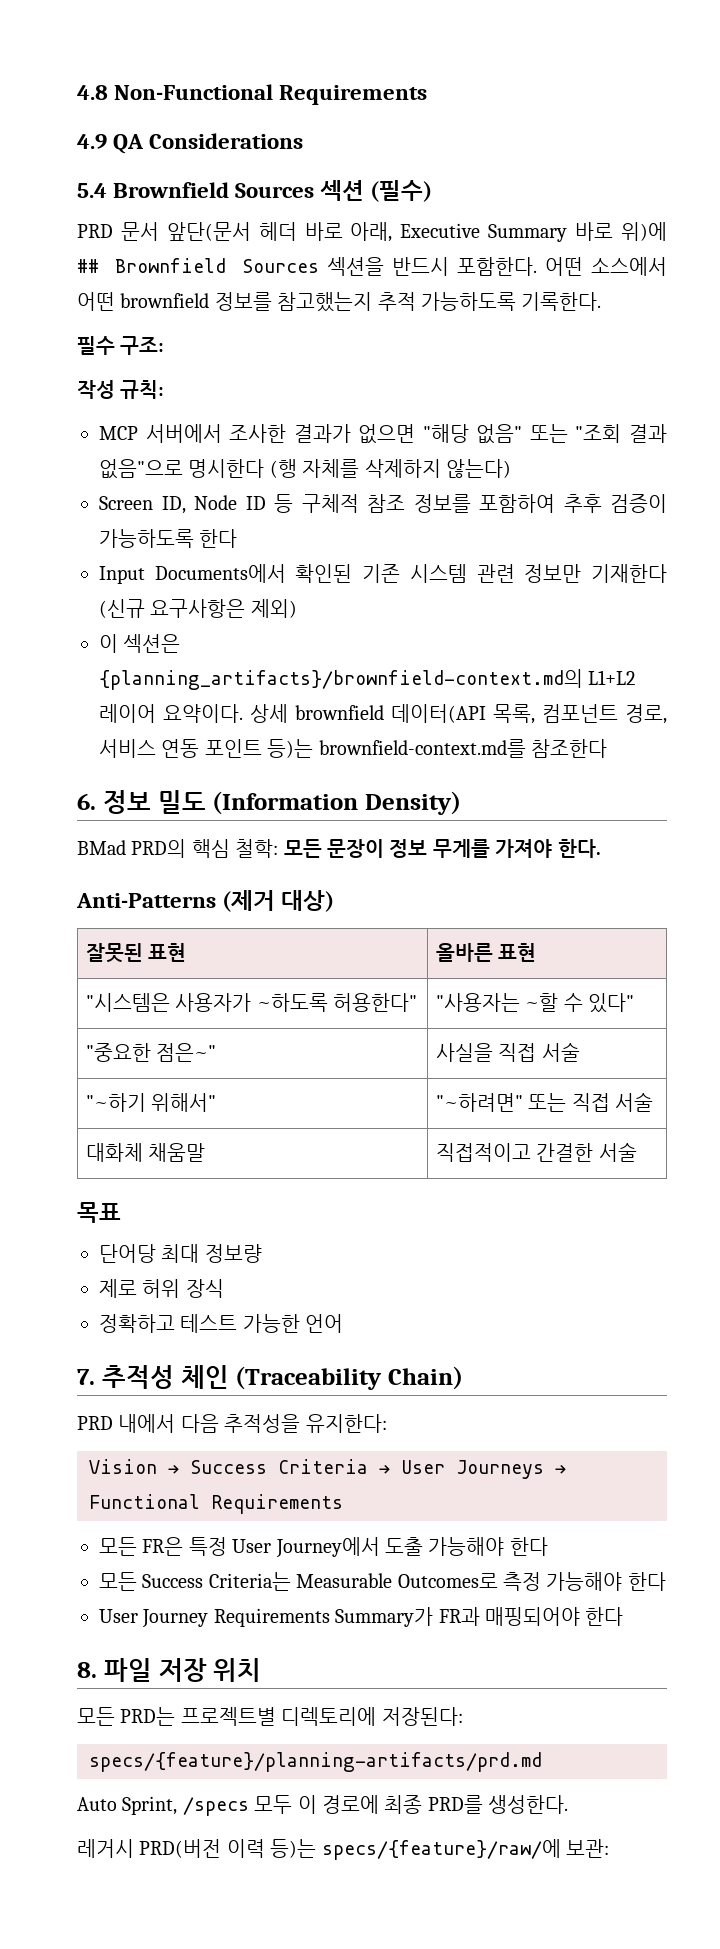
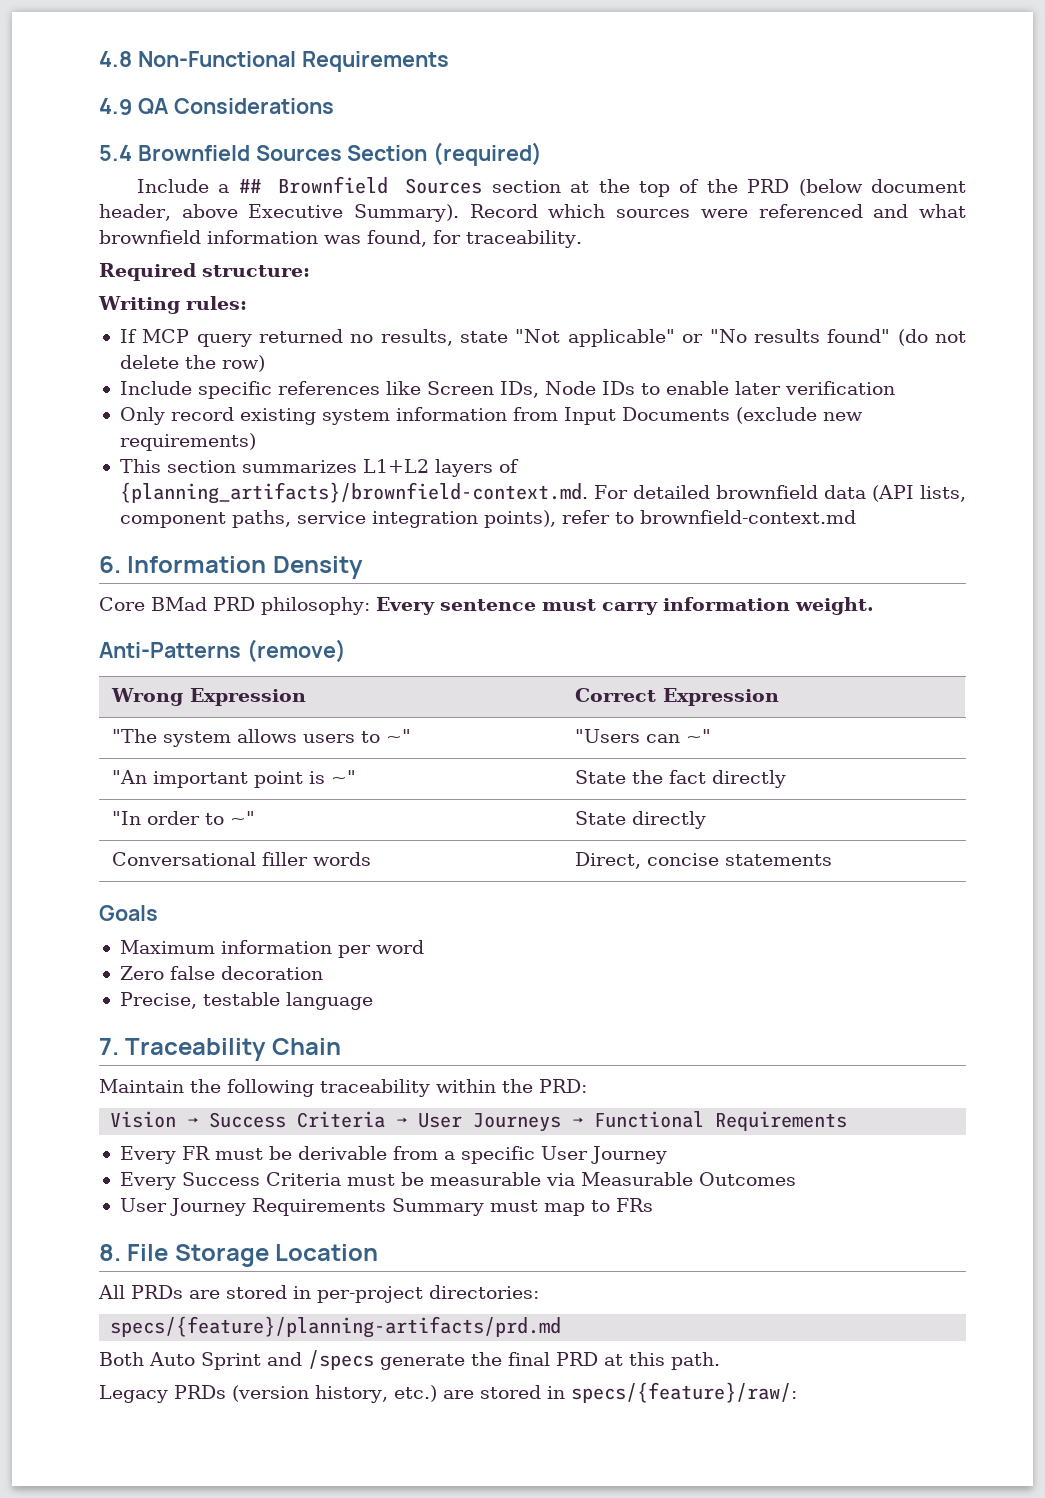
[320,180,433,202] [77,222,668,242] [77,257,667,276] [77,292,602,312] [77,336,165,355] [77,380,165,399] [99,424,667,444] [99,459,511,479] [99,494,667,514] [99,529,238,548] [99,564,667,584] [99,599,297,618] [99,634,181,653] [99,669,636,690] [99,704,667,724] [99,739,607,758] [77,790,461,815] [77,839,601,858] [76,890,335,912] [85,943,187,963] [435,943,537,962] [85,993,417,1012] [435,993,634,1013] [85,1043,217,1062] [435,1042,580,1062] [85,1093,217,1112] [435,1092,653,1112] [85,1143,206,1162] [435,1142,637,1162] [77,1202,121,1223] [99,1244,262,1263] [99,1279,224,1298] [99,1314,344,1333] [77,1365,463,1390] [77,1414,387,1433] 섹션 (필수) // PRD 문서 앞단(문서 헤더 바로 아래, Executive Summary 바로 위)에 ## Brownfield Sources 섹션을 반드시 포함한다. 어떤 소스에서 어떤 brownfield 정보를 참고했는지 추적 가능하도록 기록한다. // 필수 구조: // 작성 규칙: // MCP 서버에서 조사한 결과가 없으면 "해당 없음" 또는 "조회 결과 없음"으로 명시한다 (행 자체를 삭제하지 않는다) // Screen ID, Node ID 등 구체적 참조 정보를 포함하여 추후 검증이 가능하도록 한다 // Input Documents에서 확인된 기존 시스템 관련 정보만 기재한다 (신규 요구사항은 제외) // 이 섹션은 {planning_artifacts}/brownfield-context.md의 L1+L2 레이어 요약이다. 상세 brownfield 데이터(API 목록, 컴포넌트 경로, 서비스 연동 포인트 등)는 brownfield-context.md를 참조한다 // 6. 정보 밀도 (Information Density) // BMad PRD의 핵심 철학: 모든 문장이 정보 무게를 가져야 한다. // Anti-Patterns (제거 대상) // 잘못된 표현 | 올바른 표현 // "시스템은 사용자가 ~하도록 허용한다" | "사용자는 ~할 수 있다" // "중요한 점은~" | 사실을 직접 서술 // "~하기 위해서" | "~하려면" 또는 직접 서술 // 대화체 채움말 | 직접적이고 간결한 서술 // 목표 // 단어당 최대 정보량 // 제로 허위 장식 // 정확하고 테스트 가능한 언어 // 7. 추적성 체인 (Traceability Chain) // PRD 내에서 다음 추적성을 유지한다: -> [347,142,543,166] [136,176,967,197] [99,204,966,222] [99,230,582,248] [99,263,310,281] [98,296,247,314] [119,329,967,347] [119,355,265,372] [119,381,895,399] [119,407,863,425] [119,433,256,451] [119,459,519,477] [119,482,967,504] [119,510,856,528] [99,556,363,579] [99,597,874,615] [99,639,346,663] [111,688,307,706] [575,688,780,706] [112,729,412,747] [575,729,712,743] [112,770,357,788] [575,770,787,788] [112,811,256,825] [575,811,707,829] [112,852,372,866] [575,852,833,869] [99,905,158,921] [119,940,424,958] [119,966,323,980] [119,992,373,1010] [99,1038,341,1061] [99,1079,587,1097] Section (required) // Include a ## Brownfield Sources section at the top of the PRD (below document header, above Executive Summary). Record which sources were referenced and what brownfield information was found, for traceability. // Required structure: // Writing rules: // If MCP query returned no results, state "Not applicable" or "No results found" (do not delete the row) // Include specific references like Screen IDs, Node IDs to enable later verification // Only record existing system information from Input Documents (exclude new requirements) // This section summarizes L1+L2 layers of {planning_artifacts}/brownfield-context.md. For detailed brownfield data (API lists, component paths, service integration points), refer to brownfield-context.md // 6. Information Density // Core BMad PRD philosophy: Every sentence must carry information weight. // Anti-Patterns (remove) // Wrong Expression | Correct Expression // "The system allows users to ~" | "Users can ~" // "An important point is ~" | State the fact directly // "In order to ~" | State directly // Conversational filler words | Direct, concise statements // Goals // Maximum information per word // Zero false decoration // Precise, testable language // 7. Traceability Chain // Maintain the following traceability within the PRD:
[99,1537,548,1558] [99,1572,666,1591] [99,1607,624,1628] [77,1658,262,1682] [77,1707,463,1726] [89,1752,542,1772] [77,1795,569,1816] [77,1839,609,1860] 모든 FR은 특정 User Journey에서 도출 가능해야 한다 // 모든 Success Criteria는 Measurable Outcomes로 측정 가능해야 한다 // User Journey Requirements Summary가 FR과 매핑되어야 한다 // 8. 파일 저장 위치 // 모든 PRD는 프로젝트별 디렉토리에 저장된다: // specs/{feature}/planning-artifacts/prd.md // Auto Sprint, /specs 모두 이 경로에 최종 PRD를 생성한다. // 레거시 PRD(버전 이력 등)는 specs/{feature}/raw/에 보관: -> [119,1146,667,1164] [119,1172,796,1190] [119,1198,653,1216] [99,1244,379,1267] [98,1285,539,1303] [110,1316,562,1338] [99,1350,720,1370] [99,1382,797,1403] Every FR must be derivable from a specific User Journey // Every Success Criteria must be measurable via Measurable Outcomes // User Journey Requirements Summary must map to FRs // 8. File Storage Location // All PRDs are stored in per-project directories: // specs/{feature}/planning-artifacts/prd.md // Both Auto Sprint and /specs generate the final PRD at this path. // Legacy PRDs (version history, etc.) are stored in specs/{feature}/raw/:

